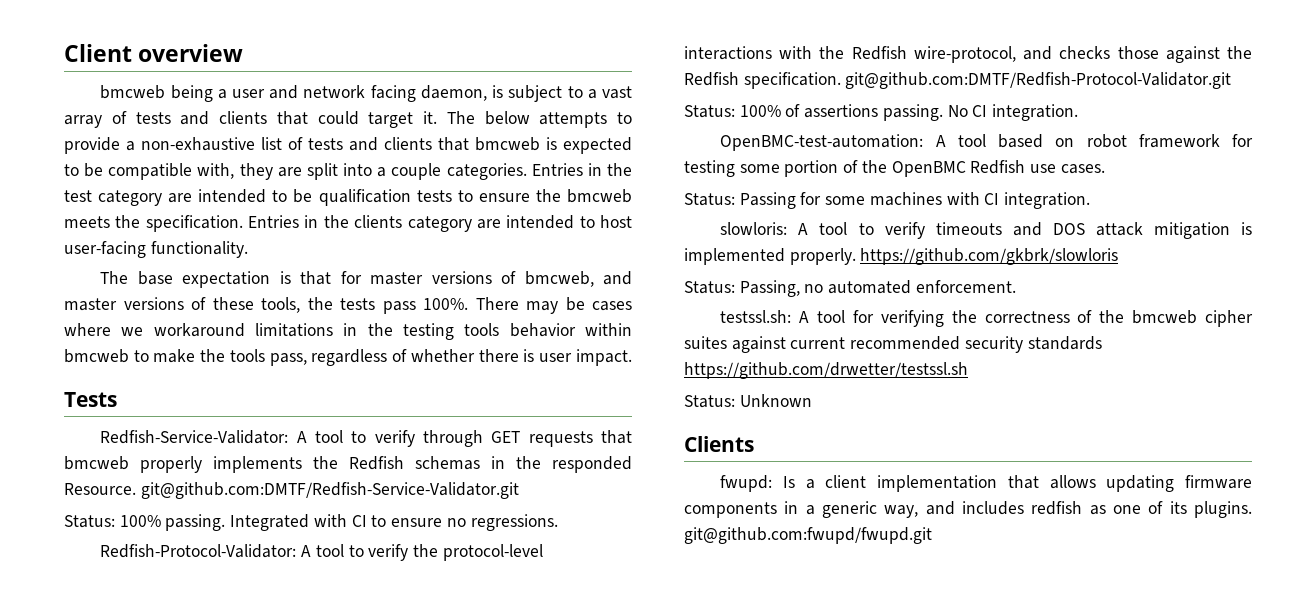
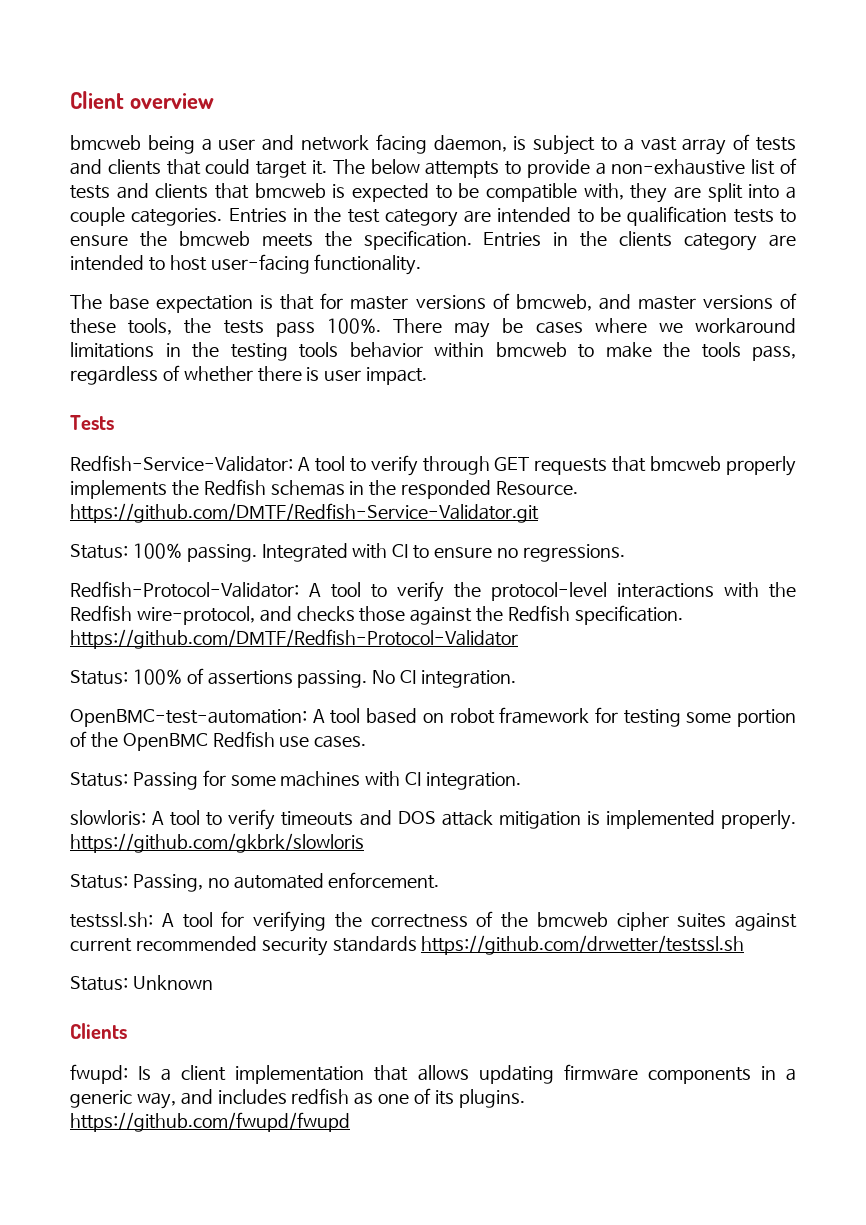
[140,482,519,499] git@github.com:DMTF/Redfish-Service-Validator.git -> [70,503,539,523] https://github.com/DMTF/Redfish-Service-Validator.git
[845,72,1232,89] git@github.com:DMTF/Redfish-Protocol-Validator.git -> [70,629,518,649] https://github.com/DMTF/Redfish-Protocol-Validator
[684,527,932,544] git@github.com:fwupd/fwupd.git -> [70,1112,350,1132] https://github.com/fwupd/fwupd

